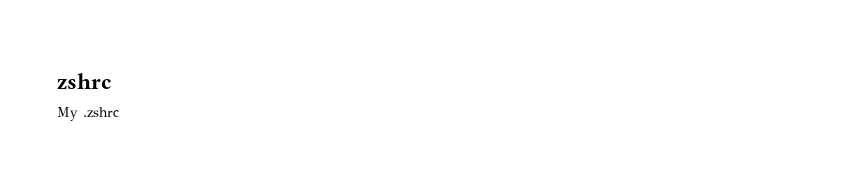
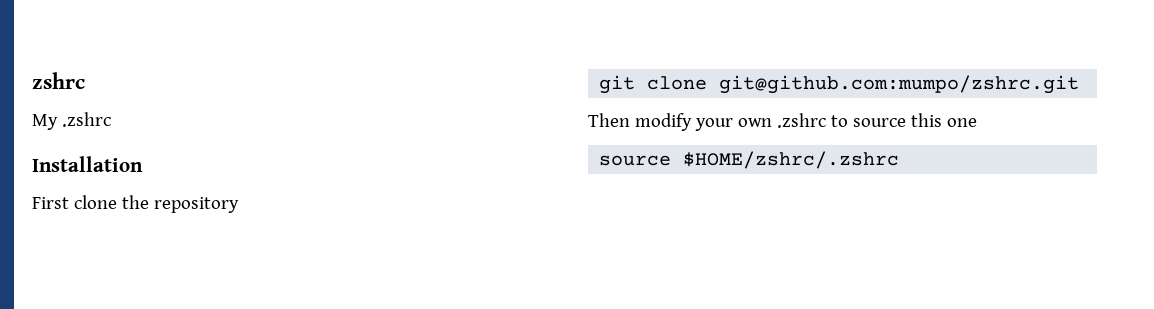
(119, 112) none -> [32,156,143,172] [32,195,239,213] [599,75,1080,94] [588,113,977,131] [599,151,900,169] // Installation // First clone the repository // git clone git@github.com:mumpo/zshrc.git // Then modify your own .zshrc to source this one // source $HOME/zshrc/.zshrc

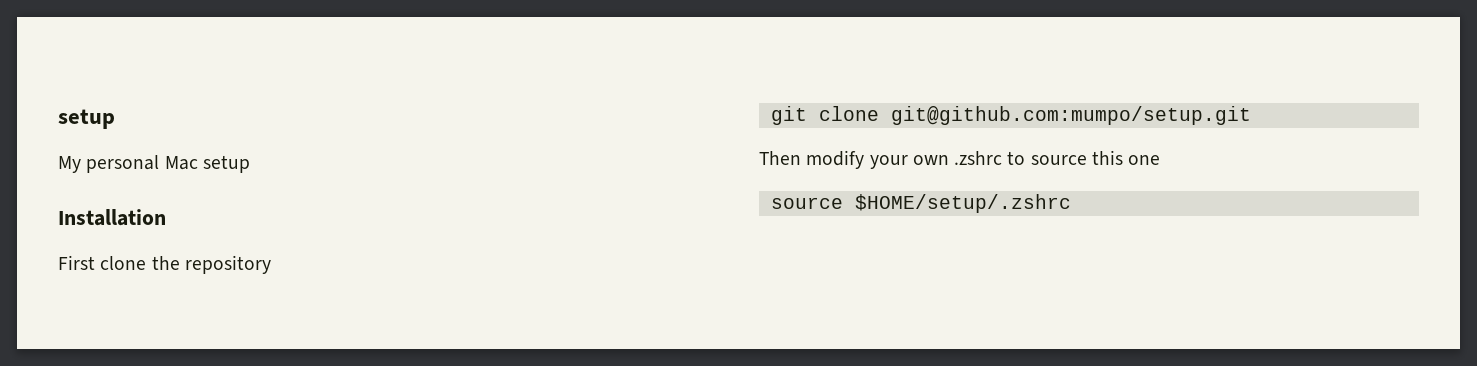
[32,72,85,89] zshrc -> [58,109,115,129] setup
[61,112,111,127] .zshrc -> [86,155,250,173] personal Mac setup
[719,75,1080,94] git@github.com:mumpo/zshrc.git -> [890,106,1251,125] git@github.com:mumpo/setup.git
[683,151,900,169] $HOME/zshrc/.zshrc -> [854,194,1071,213] $HOME/setup/.zshrc

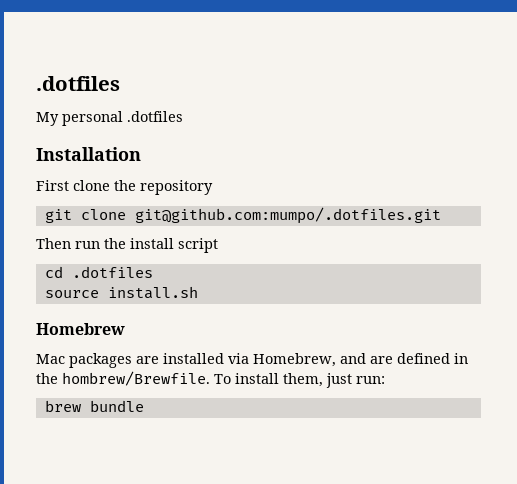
[58,109,115,129] setup -> [36,76,120,91] .dotfiles
[164,155,250,173] Mac setup -> [127,111,183,122] .dotfiles
[890,106,1251,125] git@github.com:mumpo/setup.git -> [134,207,441,224] git@github.com:mumpo/.dotfiles.git
[806,150,1161,169] [770,194,1071,213] modify your own .zshrc to source this one // source $HOME/setup/.zshrc -> [75,238,218,253] [44,266,153,278] [44,286,198,299] [36,323,125,335] [36,353,468,368] [36,371,385,388] [44,400,144,412] run the install script // cd .dotfiles // source install.sh // Homebrew // Mac packages are installed via Homebrew, and are defined in the hombrew/Brewfile. To install them, just run: // brew bundle

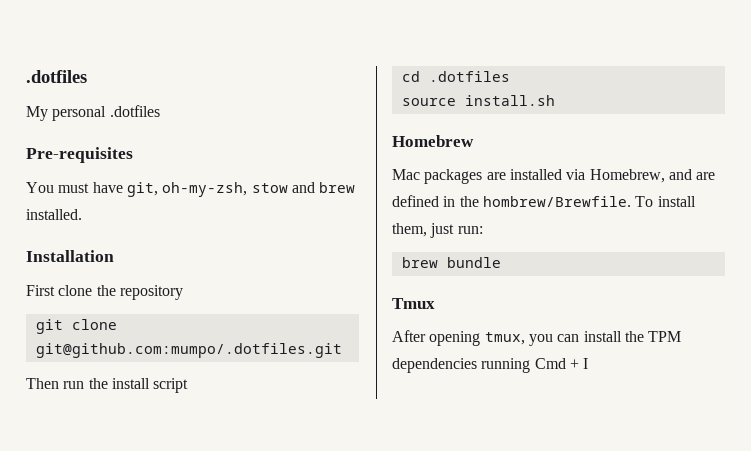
(183, 116) none -> [26,147,133,163] [26,182,356,197] [26,209,82,220] // Pre-requisites // You must have git, oh-my-zsh, stow and brew installed.
(144, 406) none -> [392,298,435,309] [392,330,682,346] [392,358,589,373] // Tmux // After opening tmux, you can install the TPM dependencies running Cmd + I

